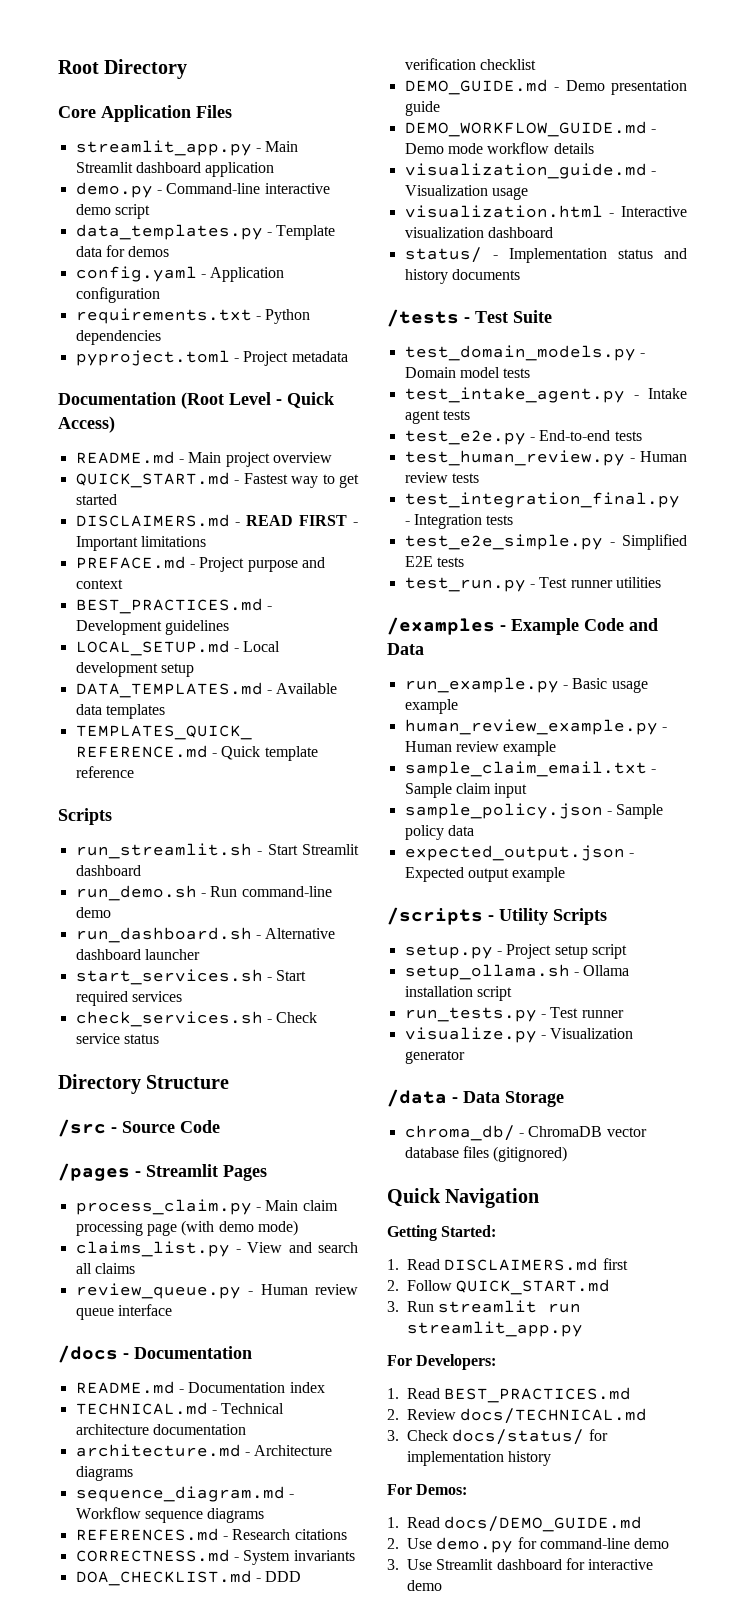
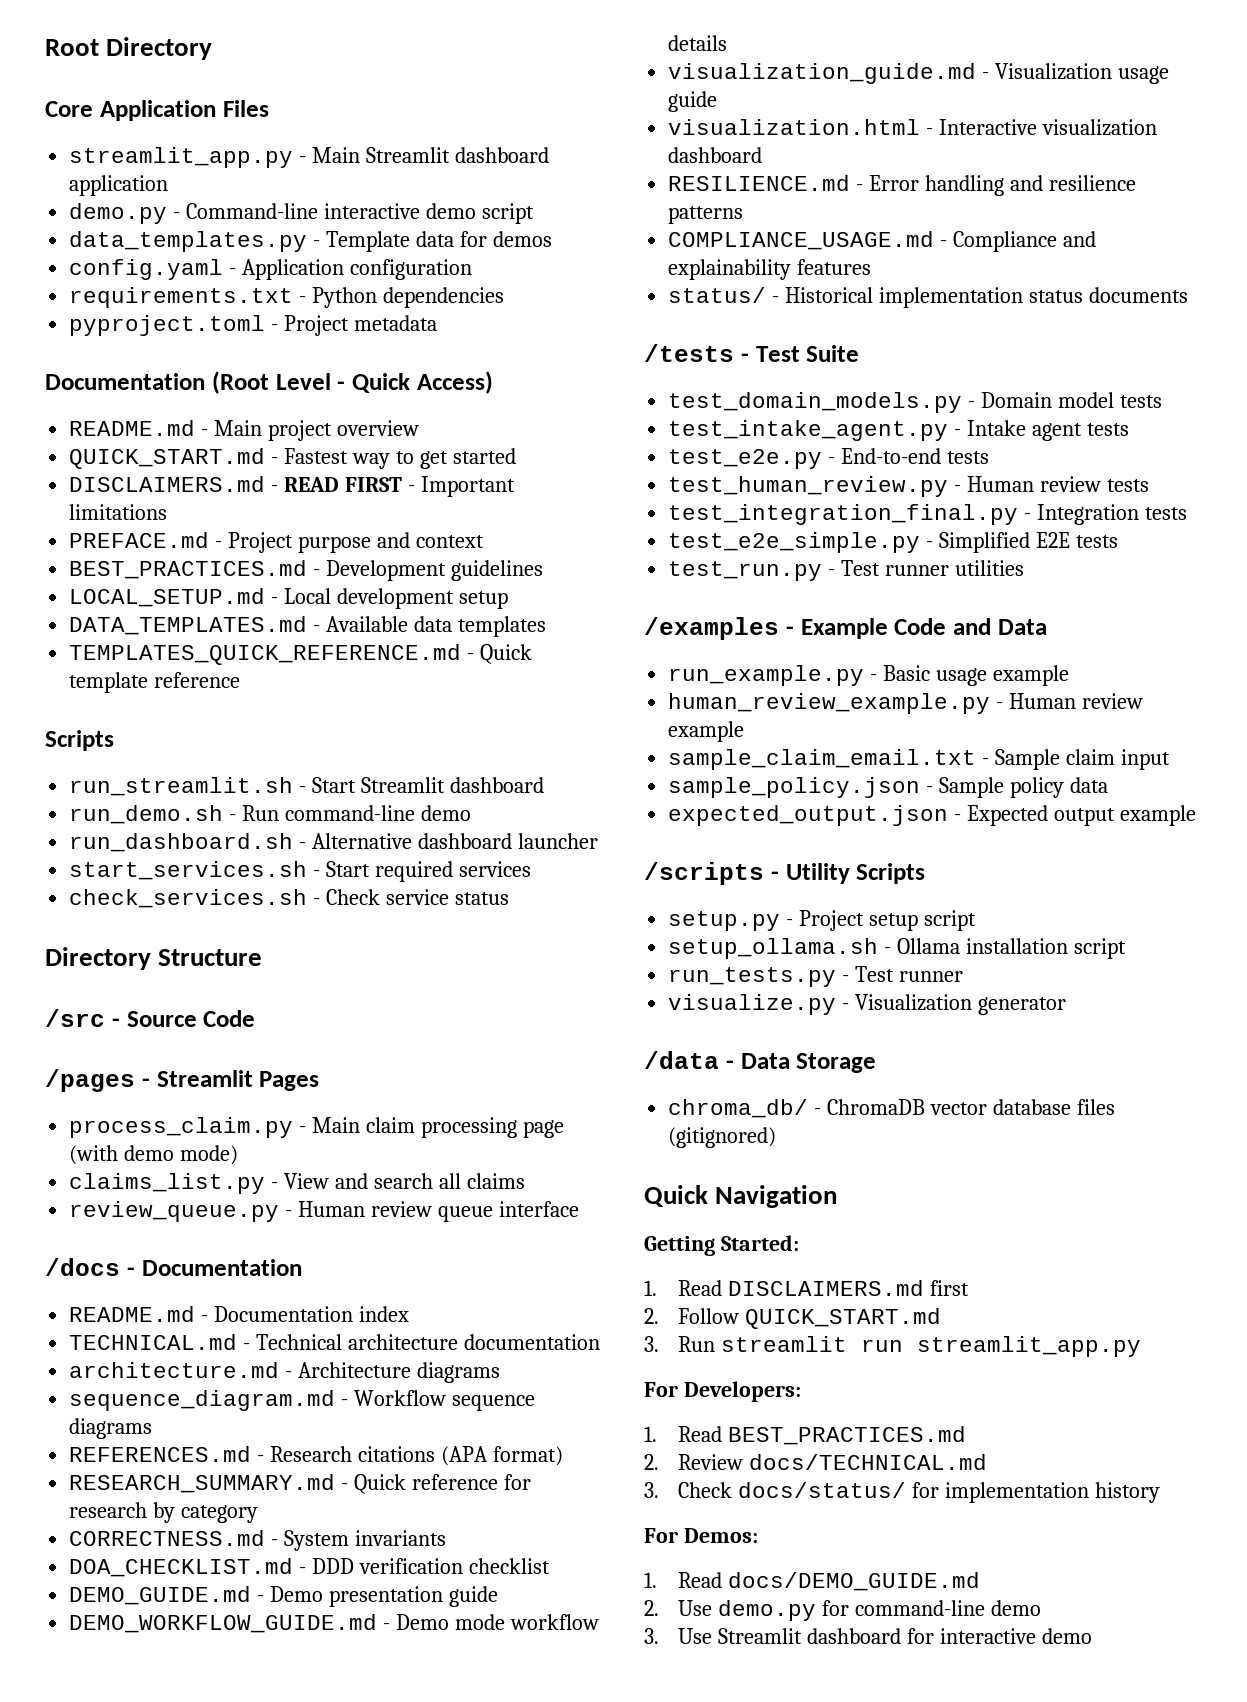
(347, 1534) none -> [440,1446,563,1466] [69,1474,531,1494] [69,1502,259,1523] (APA format) // RESEARCH_SUMMARY.md - Quick reference for research by category
(528, 193) none -> [668,91,718,112] guide
[404,247,687,263] [404,269,448,284] status/ - Implementation status and history -> [668,175,1136,196] [668,206,744,224] [668,231,1097,252] [668,259,872,280] [668,287,1083,308] RESILIENCE.md - Error handling and resilience patterns // COMPLIANCE_USAGE.md - Compliance and explainability features // status/ - Historical implementation status

